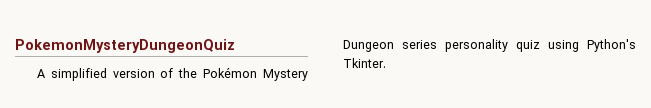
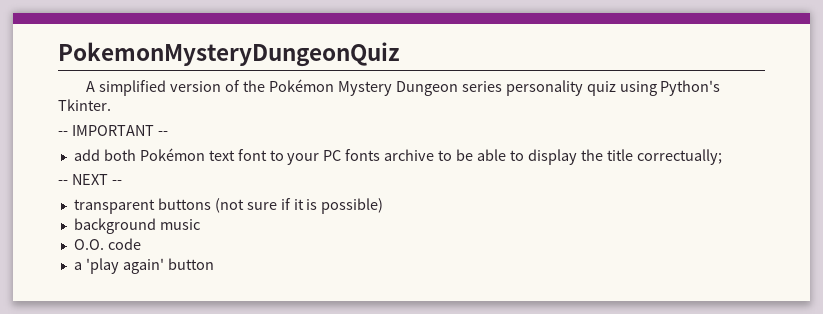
(386, 63) none -> [58,125,168,136] [73,148,722,165] [58,174,122,185] [73,198,384,214] [73,218,200,234] [73,238,141,250] [73,258,214,274] // -- IMPORTANT -- // add both Pokémon text font to your PC fonts archive to be able to display the title correctually; // -- NEXT -- // transparent buttons (not sure if it is possible) // background music // O.O. code // a 'play again' button

